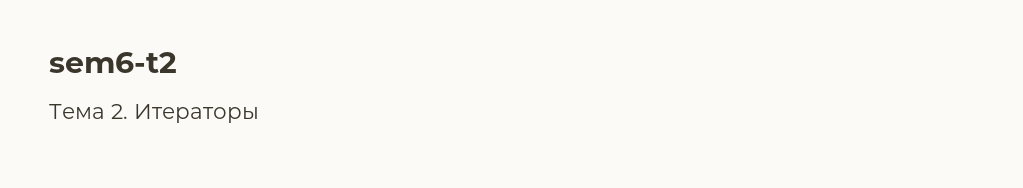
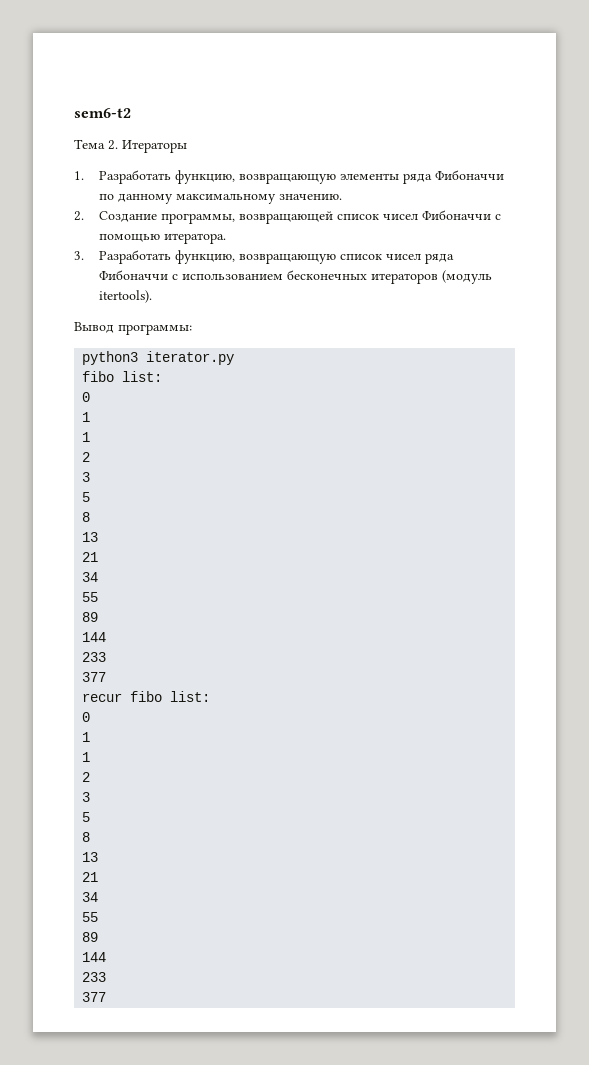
(259, 113) none -> [74,170,505,184] [99,194,343,204] [74,210,502,224] [99,233,227,244] [74,250,455,264] [99,270,493,284] [99,290,153,303] [74,322,192,335] [82,351,235,365] [82,371,163,382] [82,392,91,402] [82,412,91,422] [82,432,91,442] [82,452,91,462] [82,472,91,482] [82,492,91,502] [82,512,91,522] [82,532,99,542] [82,552,99,562] [82,572,99,582] [82,592,99,602] [82,612,99,622] [82,632,107,642] [82,652,107,662] [82,672,107,682] [82,691,211,702] [82,712,91,722] [82,732,91,742] [82,752,91,762] [82,772,91,782] [82,792,91,802] [82,812,91,822] [82,832,91,842] [82,852,99,862] [82,872,99,882] [82,892,99,902] [82,912,99,922] [82,932,99,942] [82,952,107,962] [82,972,107,982] [82,992,107,1002] // 1. Разработать функцию, возвращающую элементы ряда Фибоначчи по данному максимальному значению. // 2. Создание программы, возвращающей список чисел Фибоначчи с помощью итератора. // 3. Разработать функцию, возвращающую список чисел ряда Фибоначчи с использованием бесконечных итераторов (модуль itertools). // Вывод программы: // python3 iterator.py // fibo list: // 0 // 1 // 1 // 2 // 3 // 5 // 8 // 13 // 21 // 34 // 55 // 89 // 144 // 233 // 377 // recur fibo list: // 0 // 1 // 1 // 2 // 3 // 5 // 8 // 13 // 21 // 34 // 55 // 89 // 144 // 233 // 377

